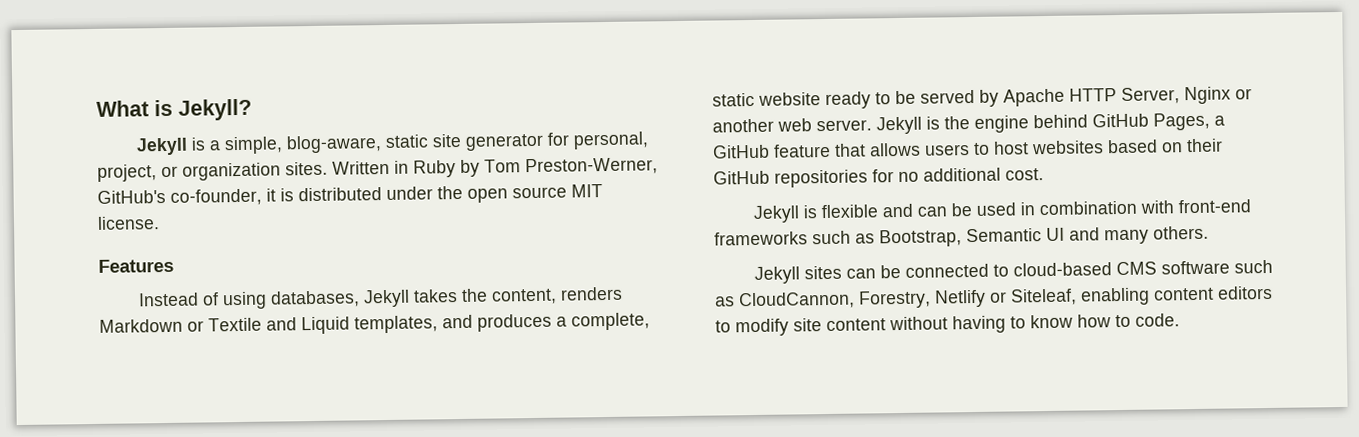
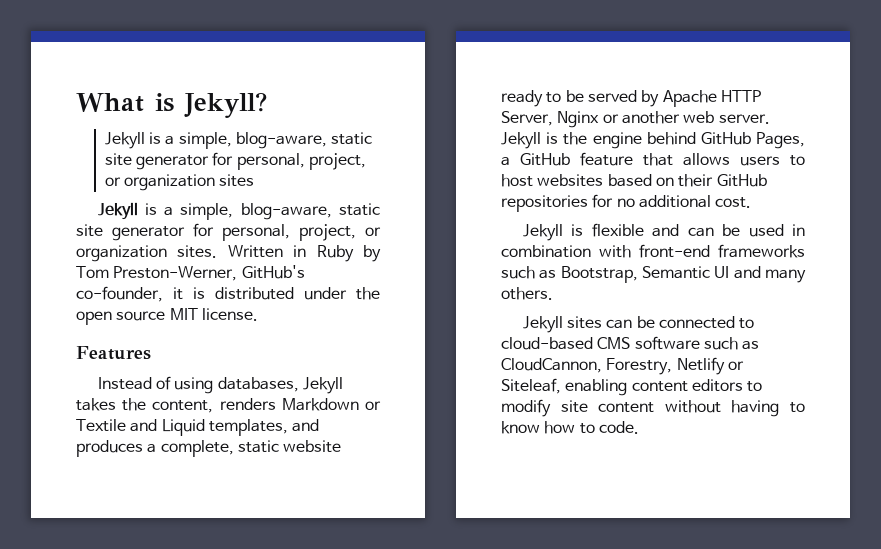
(252, 109) none -> [104,132,373,149] [104,152,367,170] [104,174,255,191] // Jekyll is a simple, blog-aware, static site generator for personal, project, or organization sites

